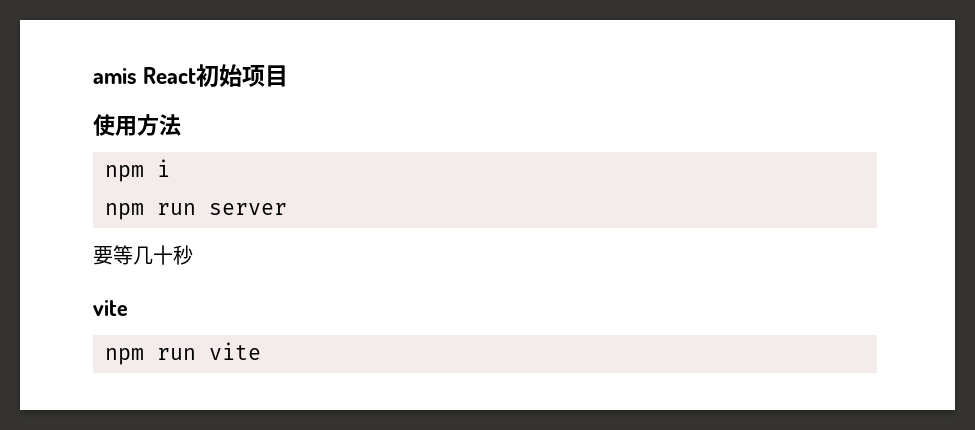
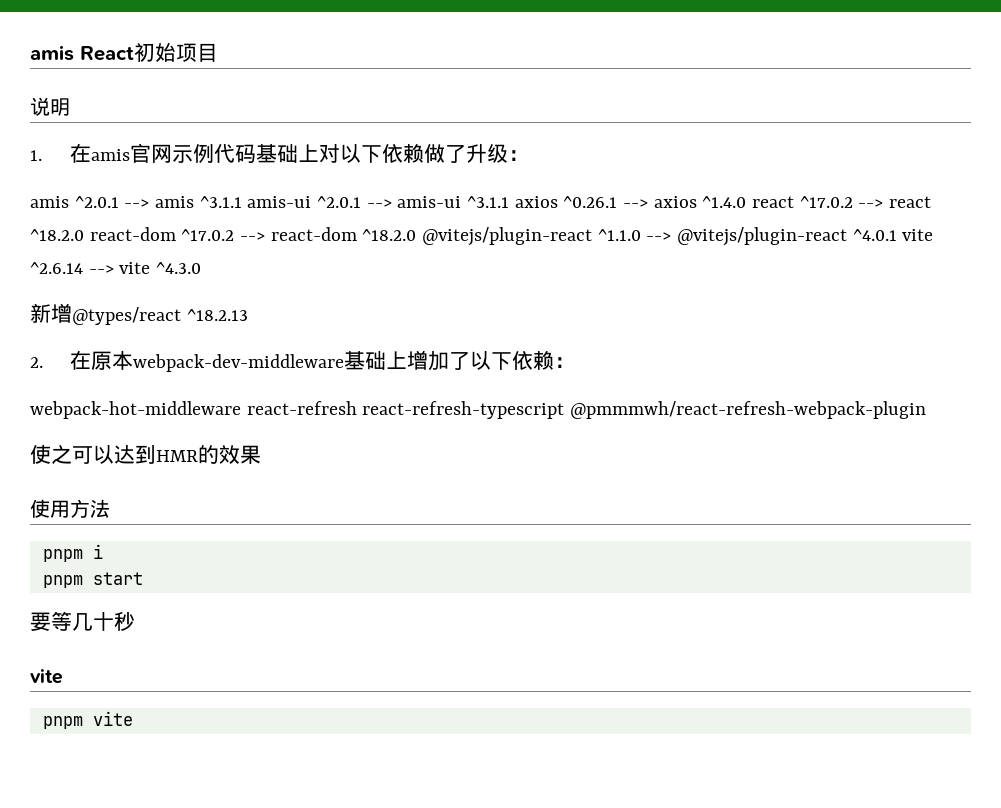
(289, 76) none -> [30,97,70,116] [30,143,530,164] [30,196,932,208] [30,227,934,246] [30,262,202,274] [30,303,248,325] [30,350,576,372] [30,401,927,419] [30,444,261,464] // 说明 // 1.在amis官网示例代码基础上对以下依赖做了升级： // amis ^2.0.1 --> amis ^3.1.1 amis-ui ^2.0.1 --> amis-ui ^3.1.1 axios ^0.26.1 --> axios ^1.4.0 react ^17.0.2 --> react ^18.2.0 react-dom ^17.0.2 --> react-dom ^18.2.0 @vitejs/plugin-react ^1.1.0 --> @vitejs/plugin-react ^4.0.1 vite ^2.6.14 --> vite ^4.3.0 // 新增@types/react ^18.2.13 // 2.在原本webpack-dev-middleware基础上增加了以下依赖： // webpack-hot-middleware react-refresh react-refresh-typescript @pmmmwh/react-refresh-webpack-plugin // 使之可以达到HMR的效果
[105,165,144,182] npm -> [42,549,83,562] pnpm
[105,203,287,220] npm run server -> [42,572,143,588] pnpm start
[105,348,196,365] npm run -> [42,716,83,729] pnpm

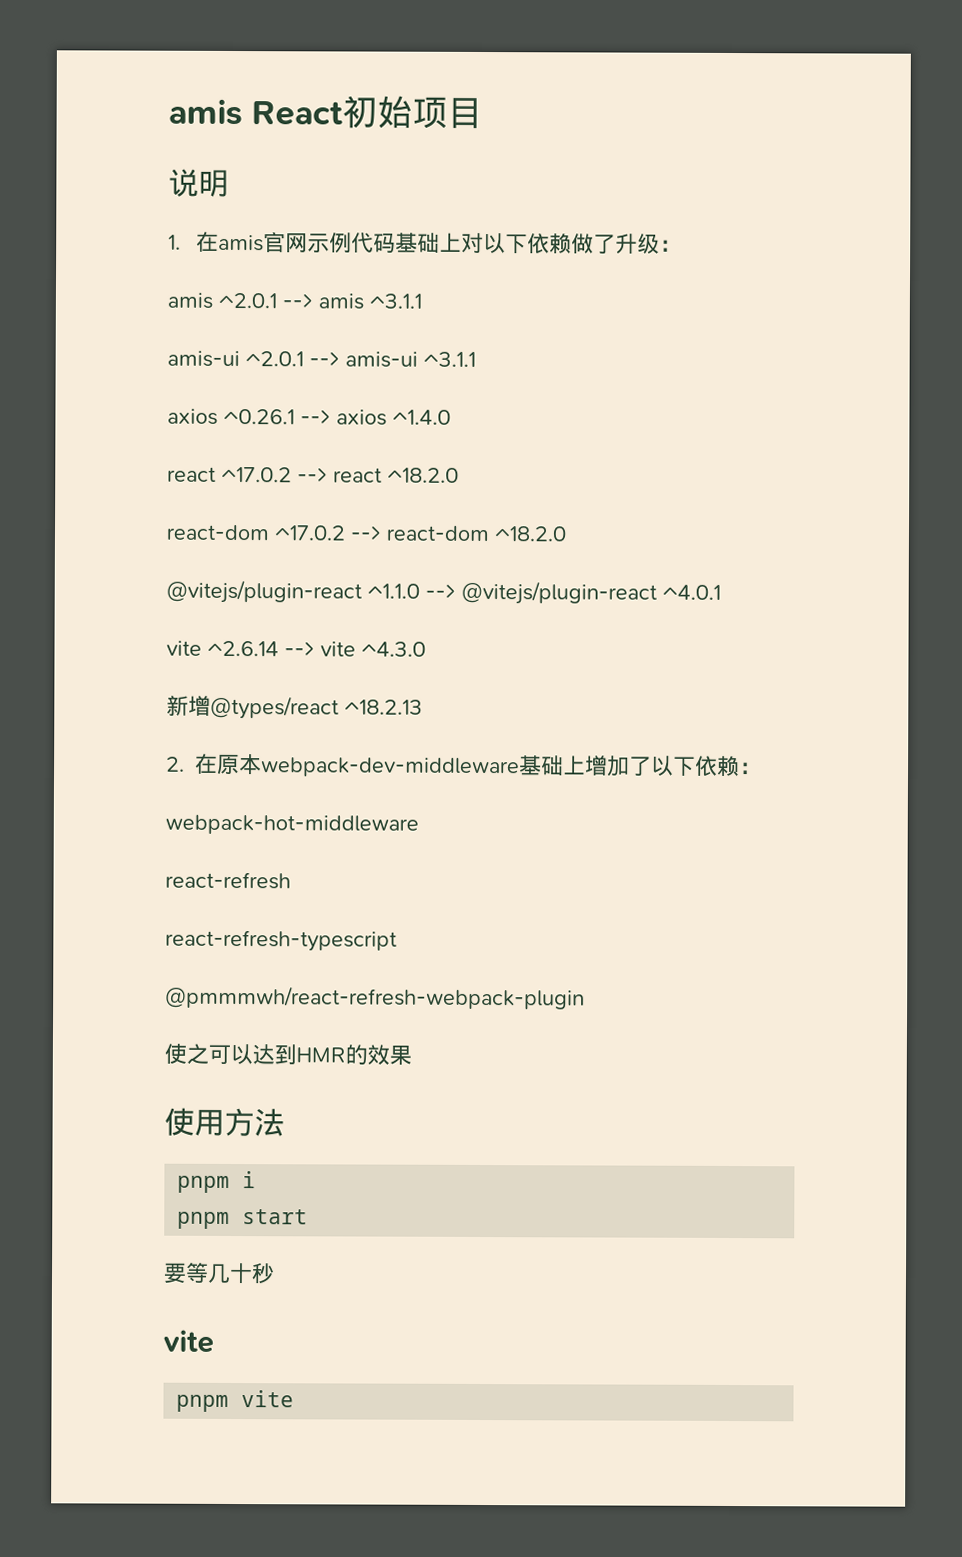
(242, 202) none -> (422, 301) //
(510, 202) none -> (476, 359) //
(747, 202) none -> (451, 417) //
(84, 235) none -> (459, 475) //
(417, 235) none -> (567, 534) //
(897, 235) none -> (721, 592) //
(241, 410) none -> (419, 824) //
(357, 408) none -> (291, 880) //
(565, 410) none -> (397, 940) //

